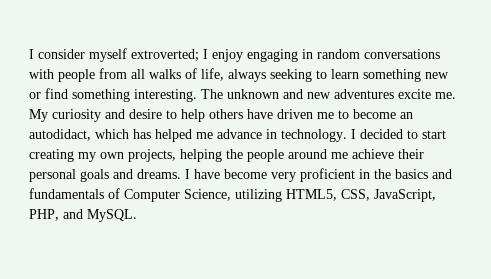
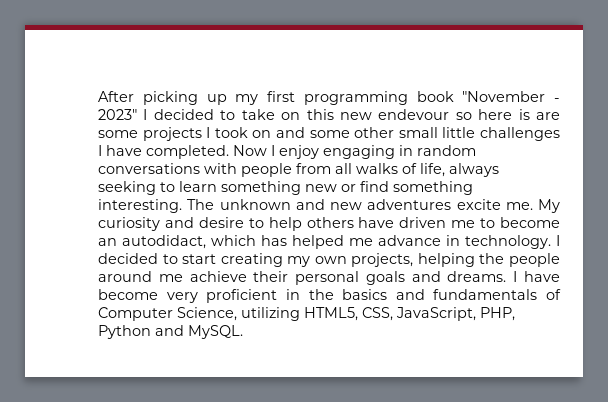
[29,48,199,62] I consider myself extroverted; -> [98,91,560,105] [98,109,560,120] [98,127,560,141] [98,145,267,159] After picking up my first programming book "November - 2023" I decided to take on this new endevour so here is are some projects I took on and some other small little challenges I have completed. Now
(59, 215) none -> [98,325,151,339] Python

